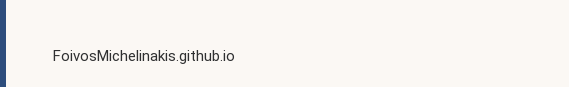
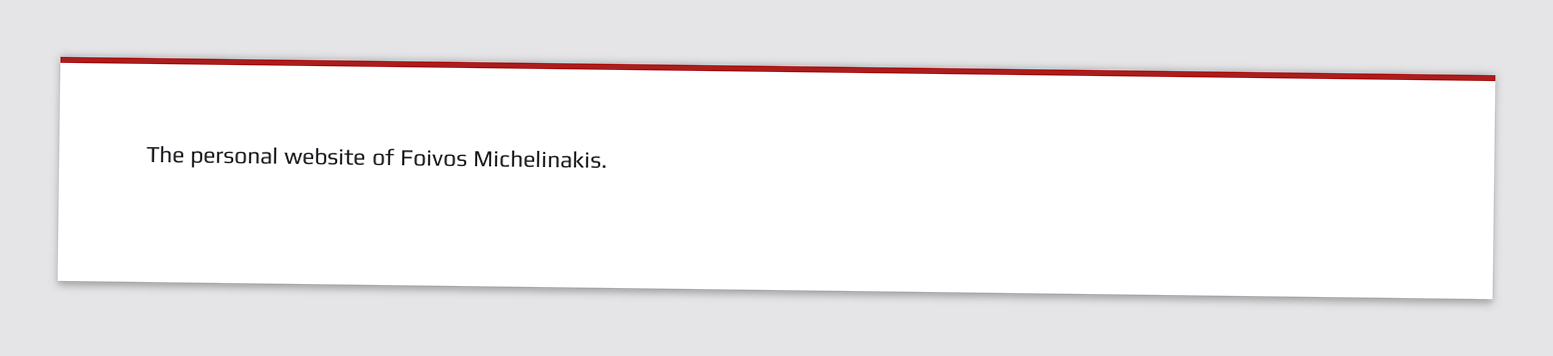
[53,50,235,64] FoivosMichelinakis.github.io -> [146,144,609,169] The personal website of Foivos Michelinakis.

